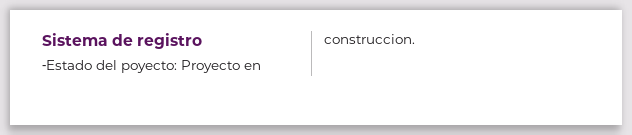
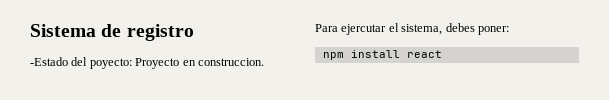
(415, 39) none -> [315,23,509,35] [322,50,442,60] // Para ejercutar el sistema, debes poner: // npm install react

